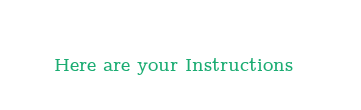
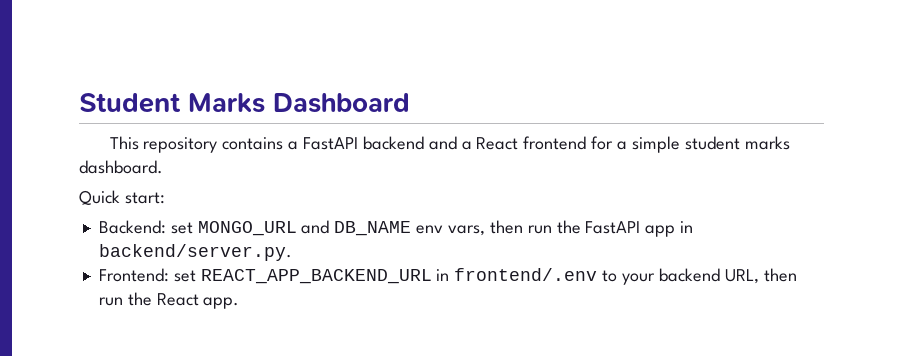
[54,58,293,75] Here are your Instructions -> [79,93,410,113] [109,136,790,153] [79,160,163,174] [79,190,165,205] [98,220,694,237] [98,244,292,261] [98,268,797,285] [98,292,240,309] Student Marks Dashboard // This repository contains a FastAPI backend and a React frontend for a simple student marks dashboard. // Quick start: // Backend: set MONGO_URL and DB_NAME env vars, then run the FastAPI app in backend/server.py. // Frontend: set REACT_APP_BACKEND_URL in frontend/.env to your backend URL, then run the React app.

